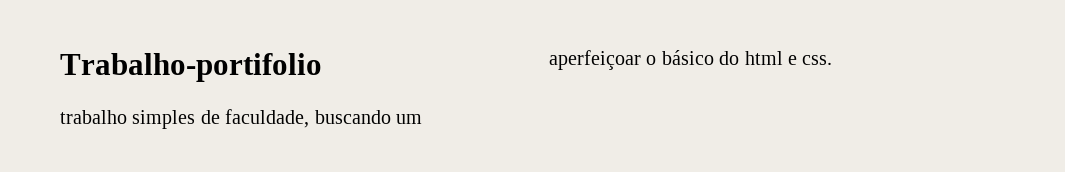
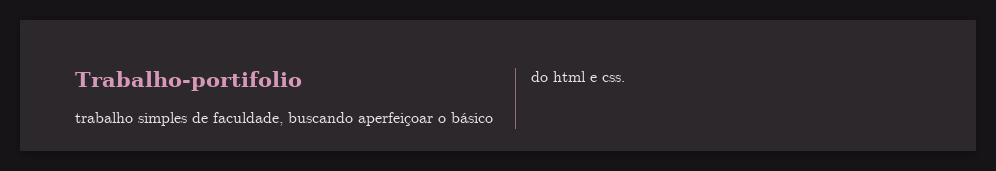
[396,114,422,124] um -> (353, 117) none

